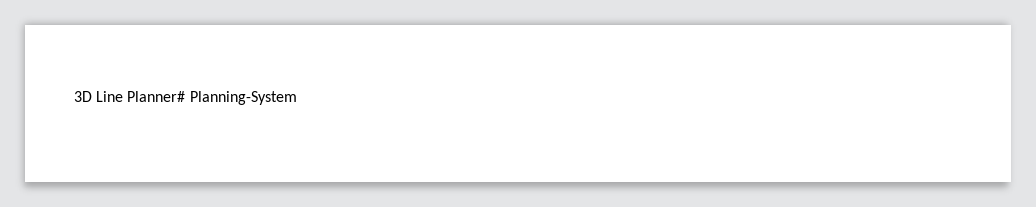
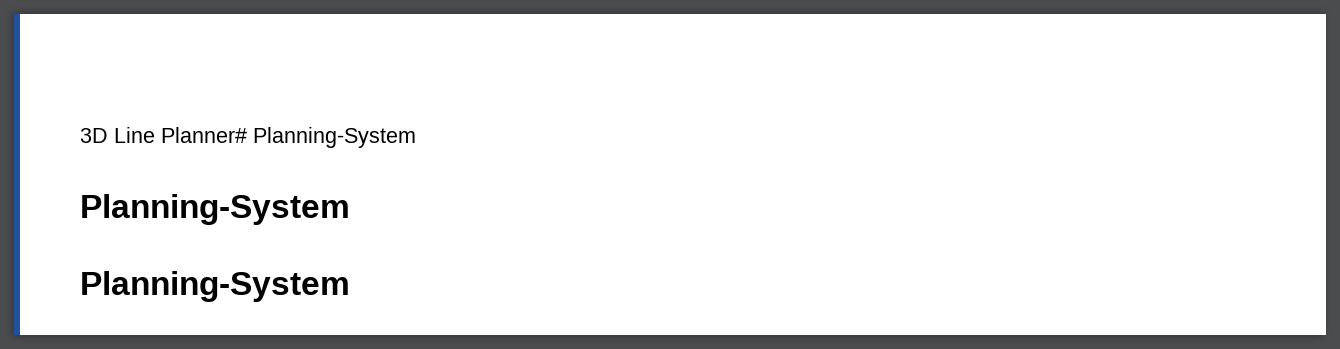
(297, 98) none -> [80,194,350,225] [80,271,350,302] // Planning-System // Planning-System

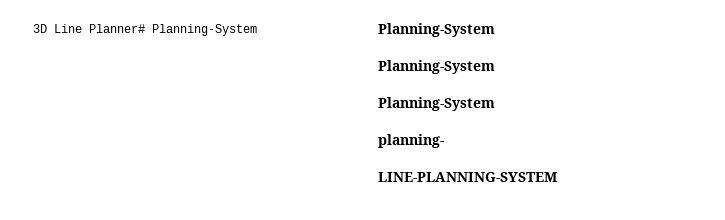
(350, 286) none -> [378,97,495,111] [378,134,444,148] [378,172,557,182] // Planning-System // planning- // LINE-PLANNING-SYSTEM

